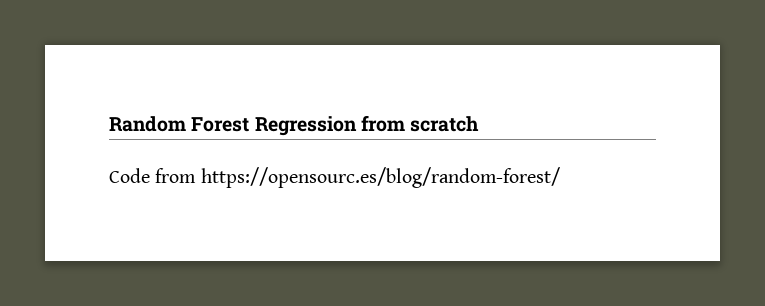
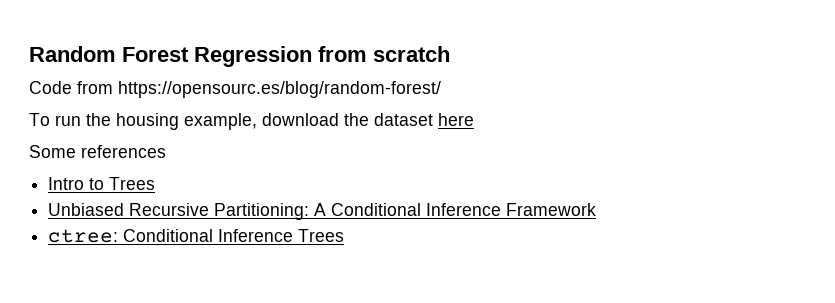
(560, 177) none -> [29,113,474,130] [29,145,166,158] [48,177,156,190] [48,203,597,220] [48,229,345,243] // To run the housing example, download the dataset here // Some references // Intro to Trees // Unbiased Recursive Partitioning: A Conditional Inference Framework // ctree: Conditional Inference Trees

